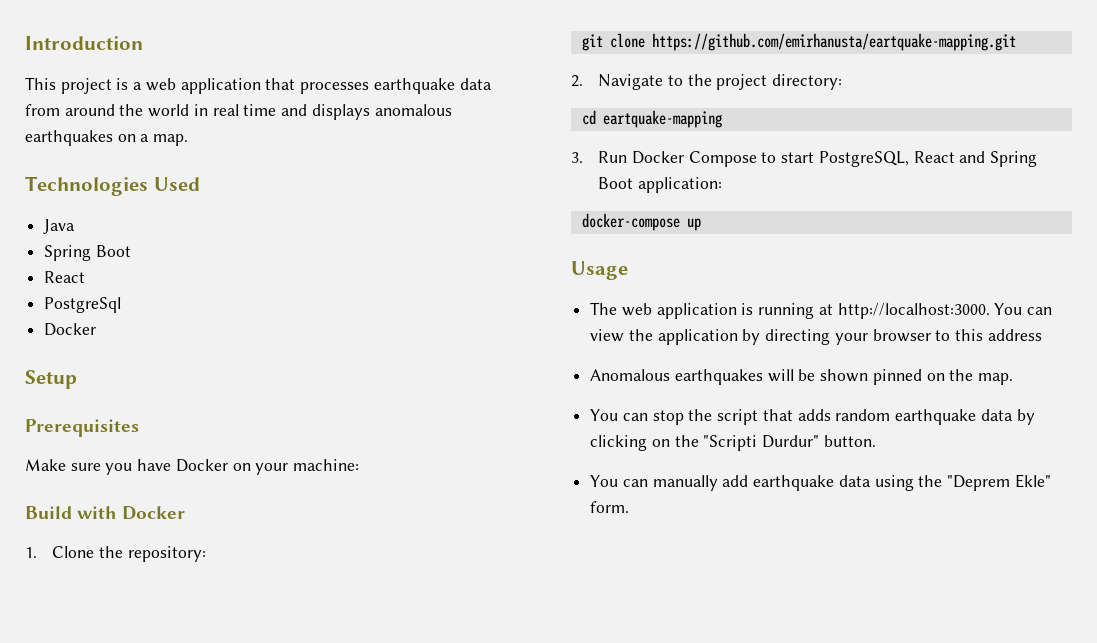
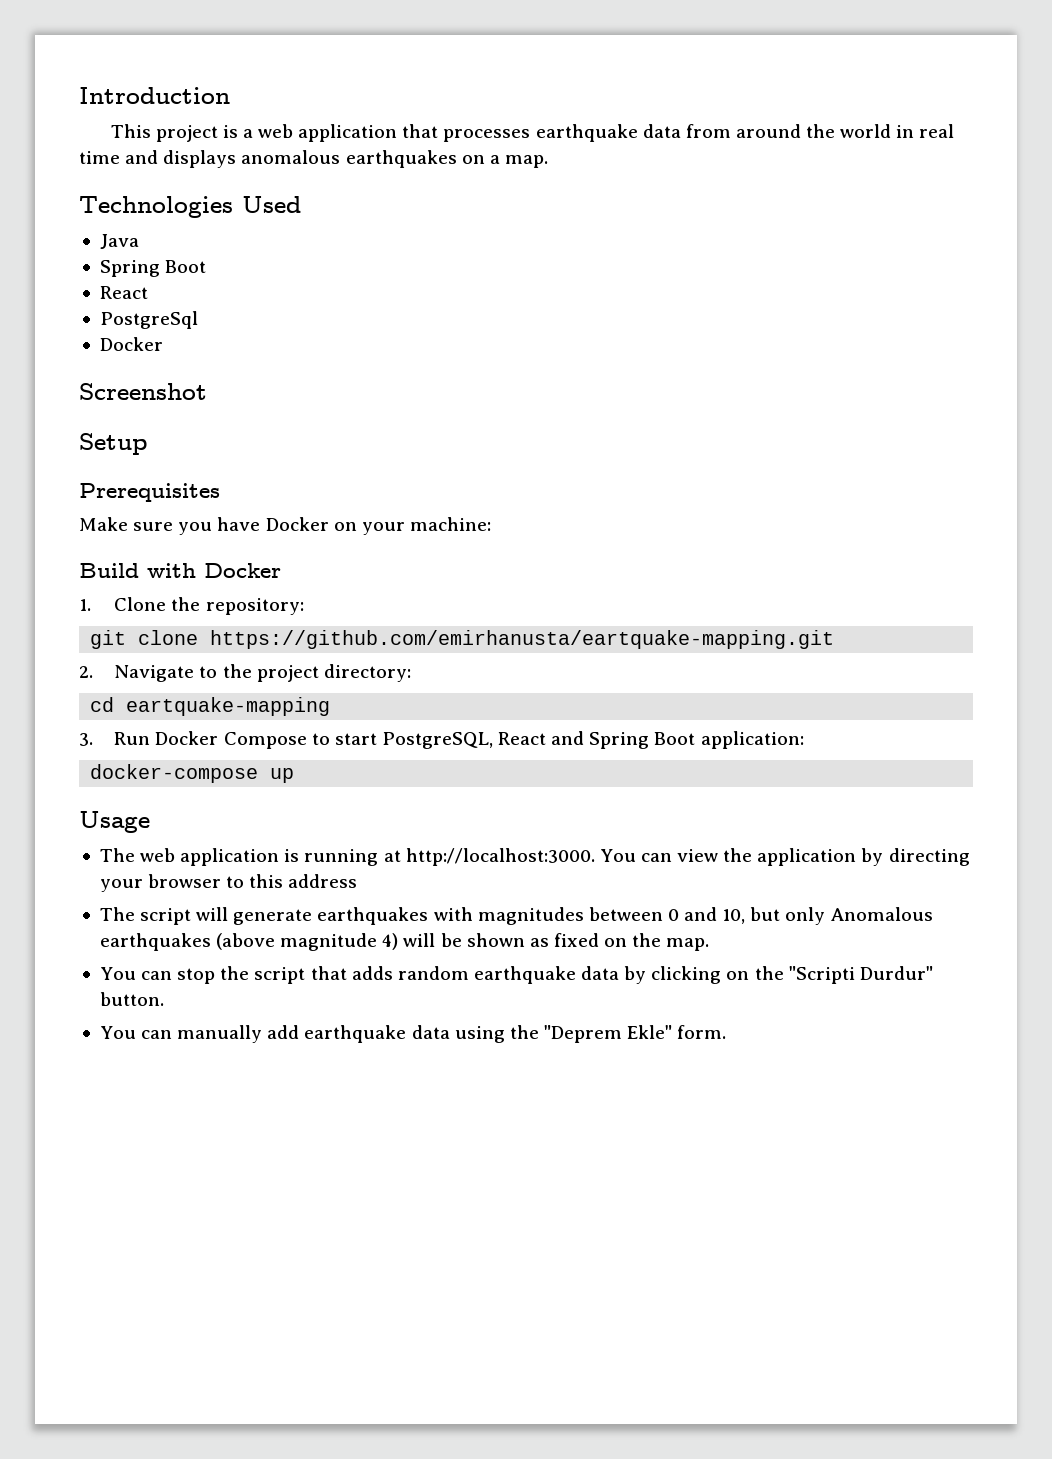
(97, 329) none -> [79,383,207,400] // Screenshot
[590,369,763,385] Anomalous earthquakes -> [99,907,933,925] [99,933,399,951] The script will generate earthquakes with magnitudes between 0 and 10, but only Anomalous earthquakes (above magnitude 4)
[872,369,922,385] pinned -> [529,933,599,947] as fixed

